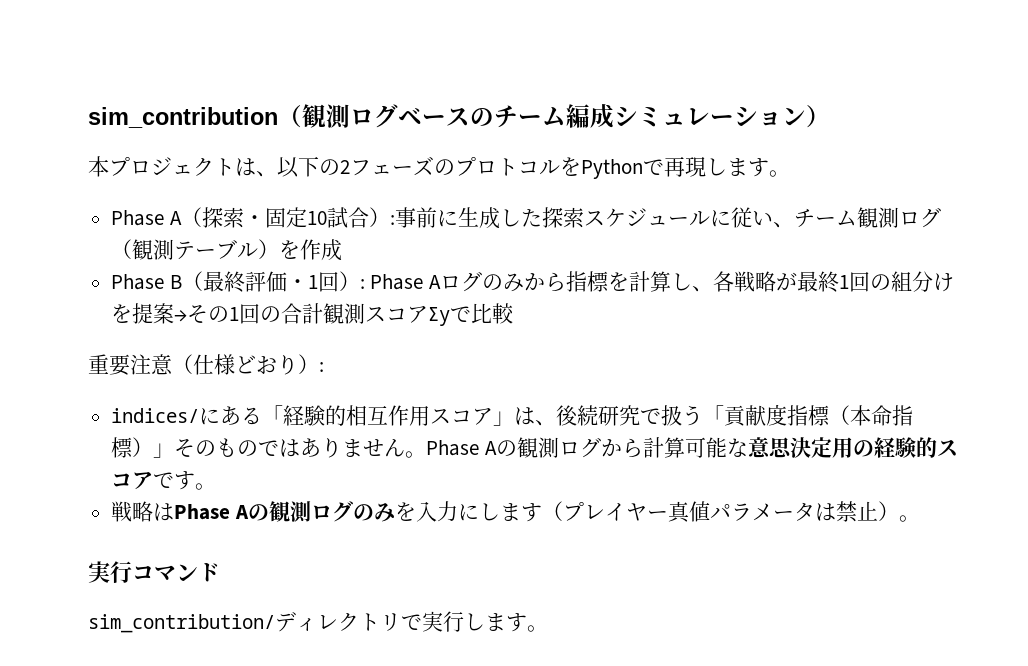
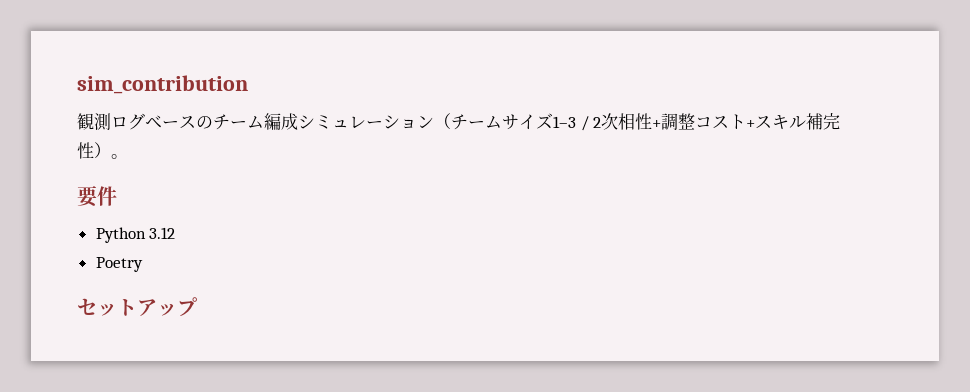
[278,105,302,128] （ -> (248, 84) //
[806,105,830,128] [88,156,790,179] [111,207,941,229] [111,239,343,261] [111,271,955,293] [111,303,515,326] [88,354,324,376] [111,404,914,427] [111,437,958,458] [111,471,217,490] [111,501,920,523] [88,561,220,583] [88,611,548,633] ） // 本プロジェクトは、以下の2フェーズのプロトコルをPythonで再現します。 // Phase A（探索・固定10試合）:事前に生成した探索スケジュールに従い、チーム観測ログ（観測テーブル）を作成 // Phase B（最終評価・1回）: Phase Aログのみから指標を計算し、各戦略が最終1回の組分けを提案→その1回の合計観測スコアΣyで比較 // 重要注意（仕様どおり）: // indices/にある「経験的相互作用スコア」は、後続研究で扱う「貢献度指標（本命指標）」そのものではありません。Phase Aの観測ログから計算可能な意思決定用の経験的スコアです。 // 戦略はPhase Aの観測ログのみを入力にします（プレイヤー真値パラメータは禁止）。 // 実行コマンド // sim_contribution/ディレクトリで実行します。 -> [434,113,841,131] [77,142,128,159] [77,186,117,207] [95,227,176,243] [95,257,143,272] [77,297,197,317] （チームサイズ1–3 / 2次相性+調整コスト+スキル補完性）。 // 要件 // Python 3.12 // Poetry // セットアップ

